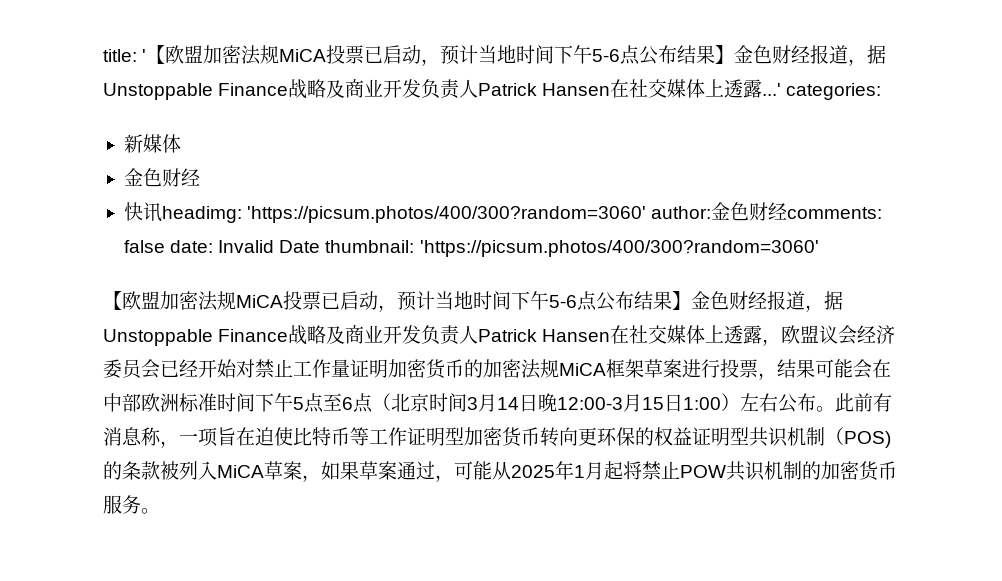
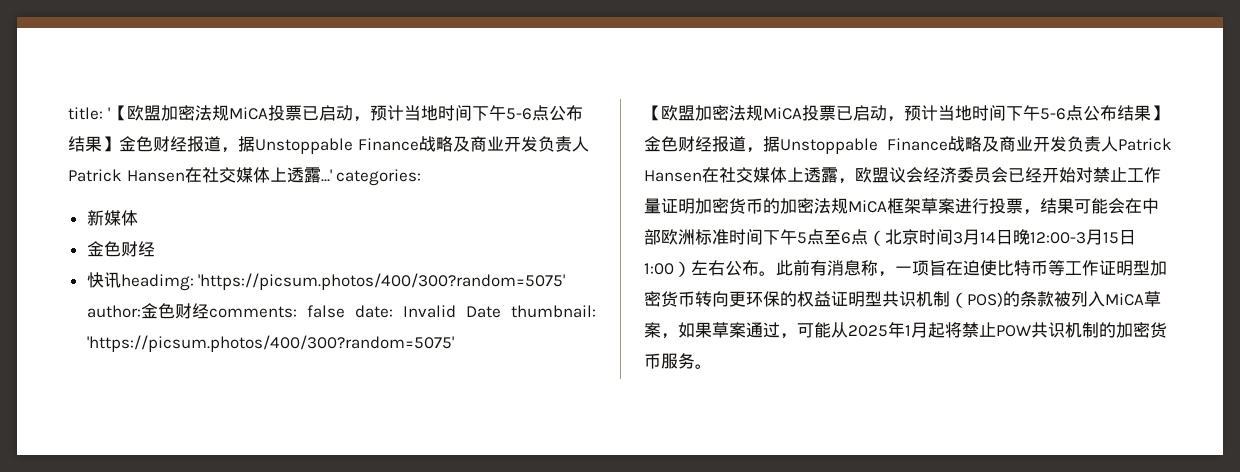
[247,206,647,223] 'https://picsum.photos/400/300?random=3060' -> [198,273,566,290] 'https://picsum.photos/400/300?random=5075'
[419,240,819,257] 'https://picsum.photos/400/300?random=3060' -> [86,335,454,352] 'https://picsum.photos/400/300?random=5075'

